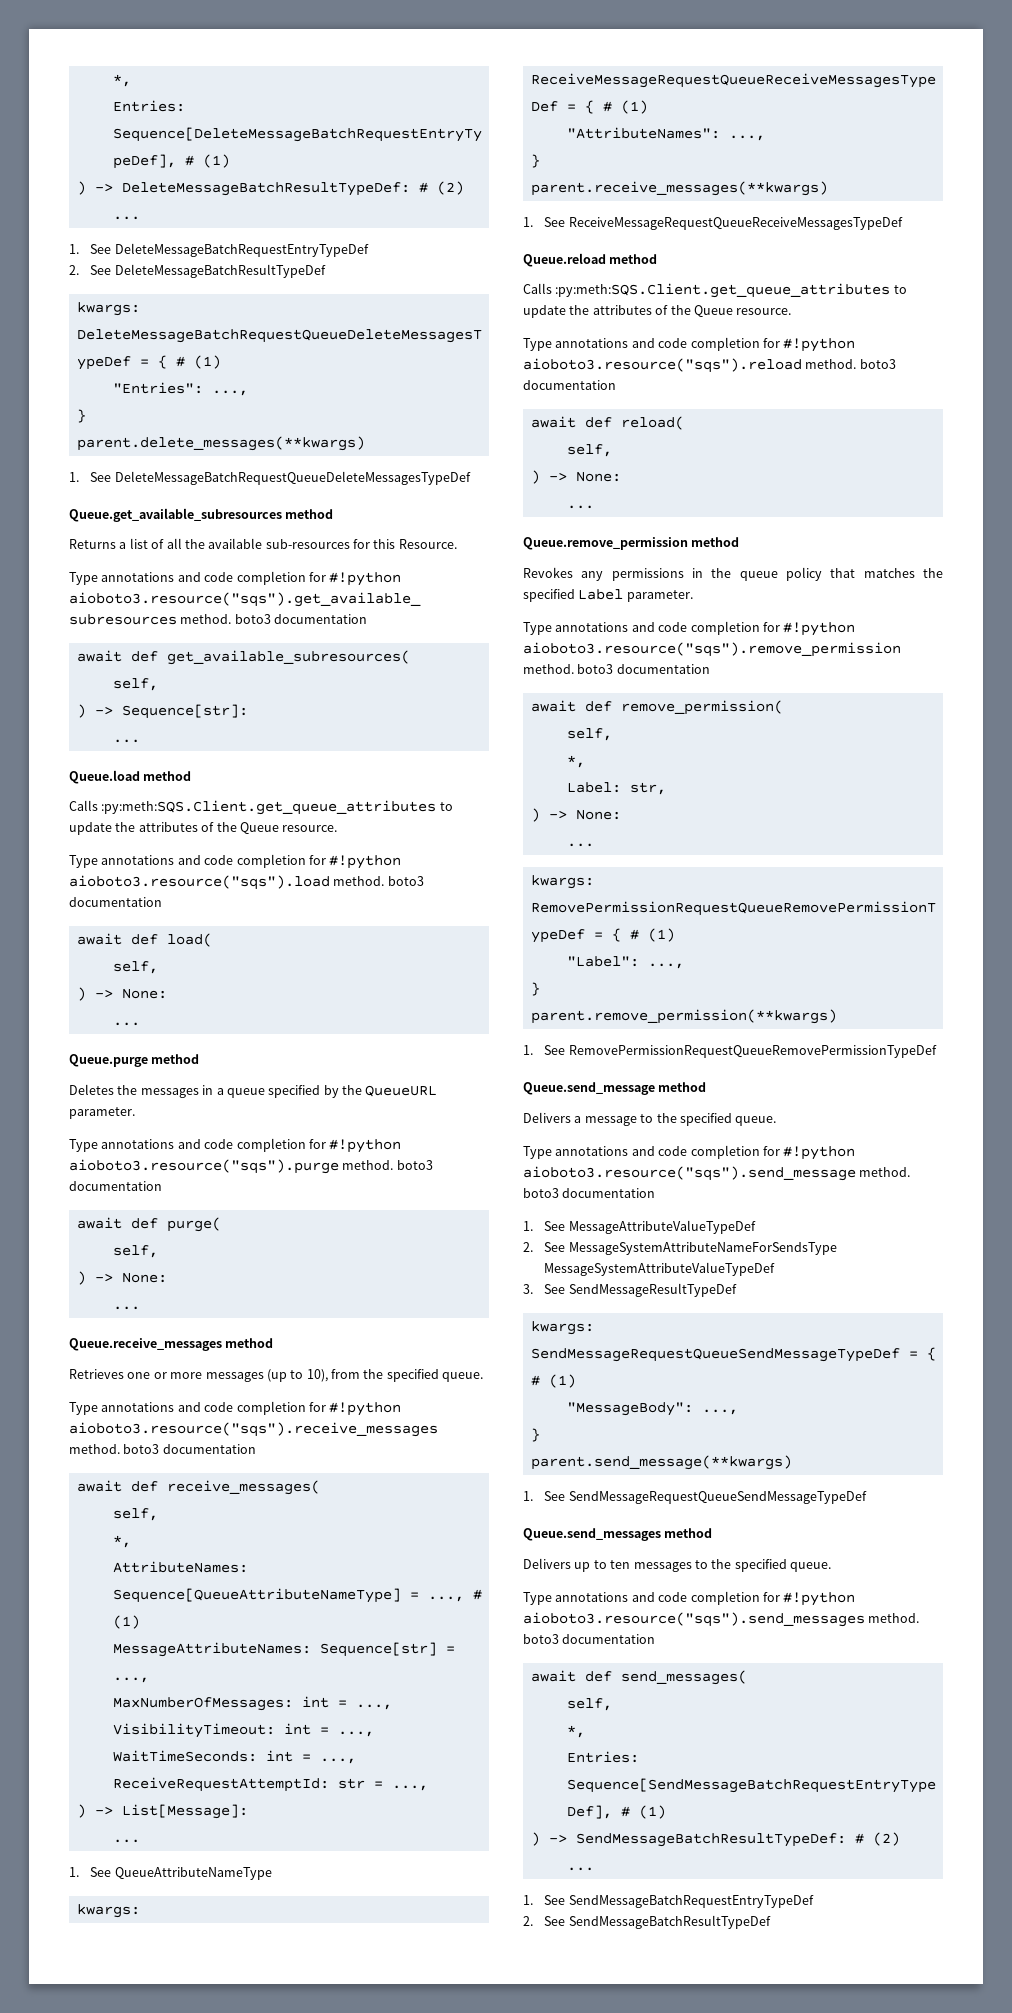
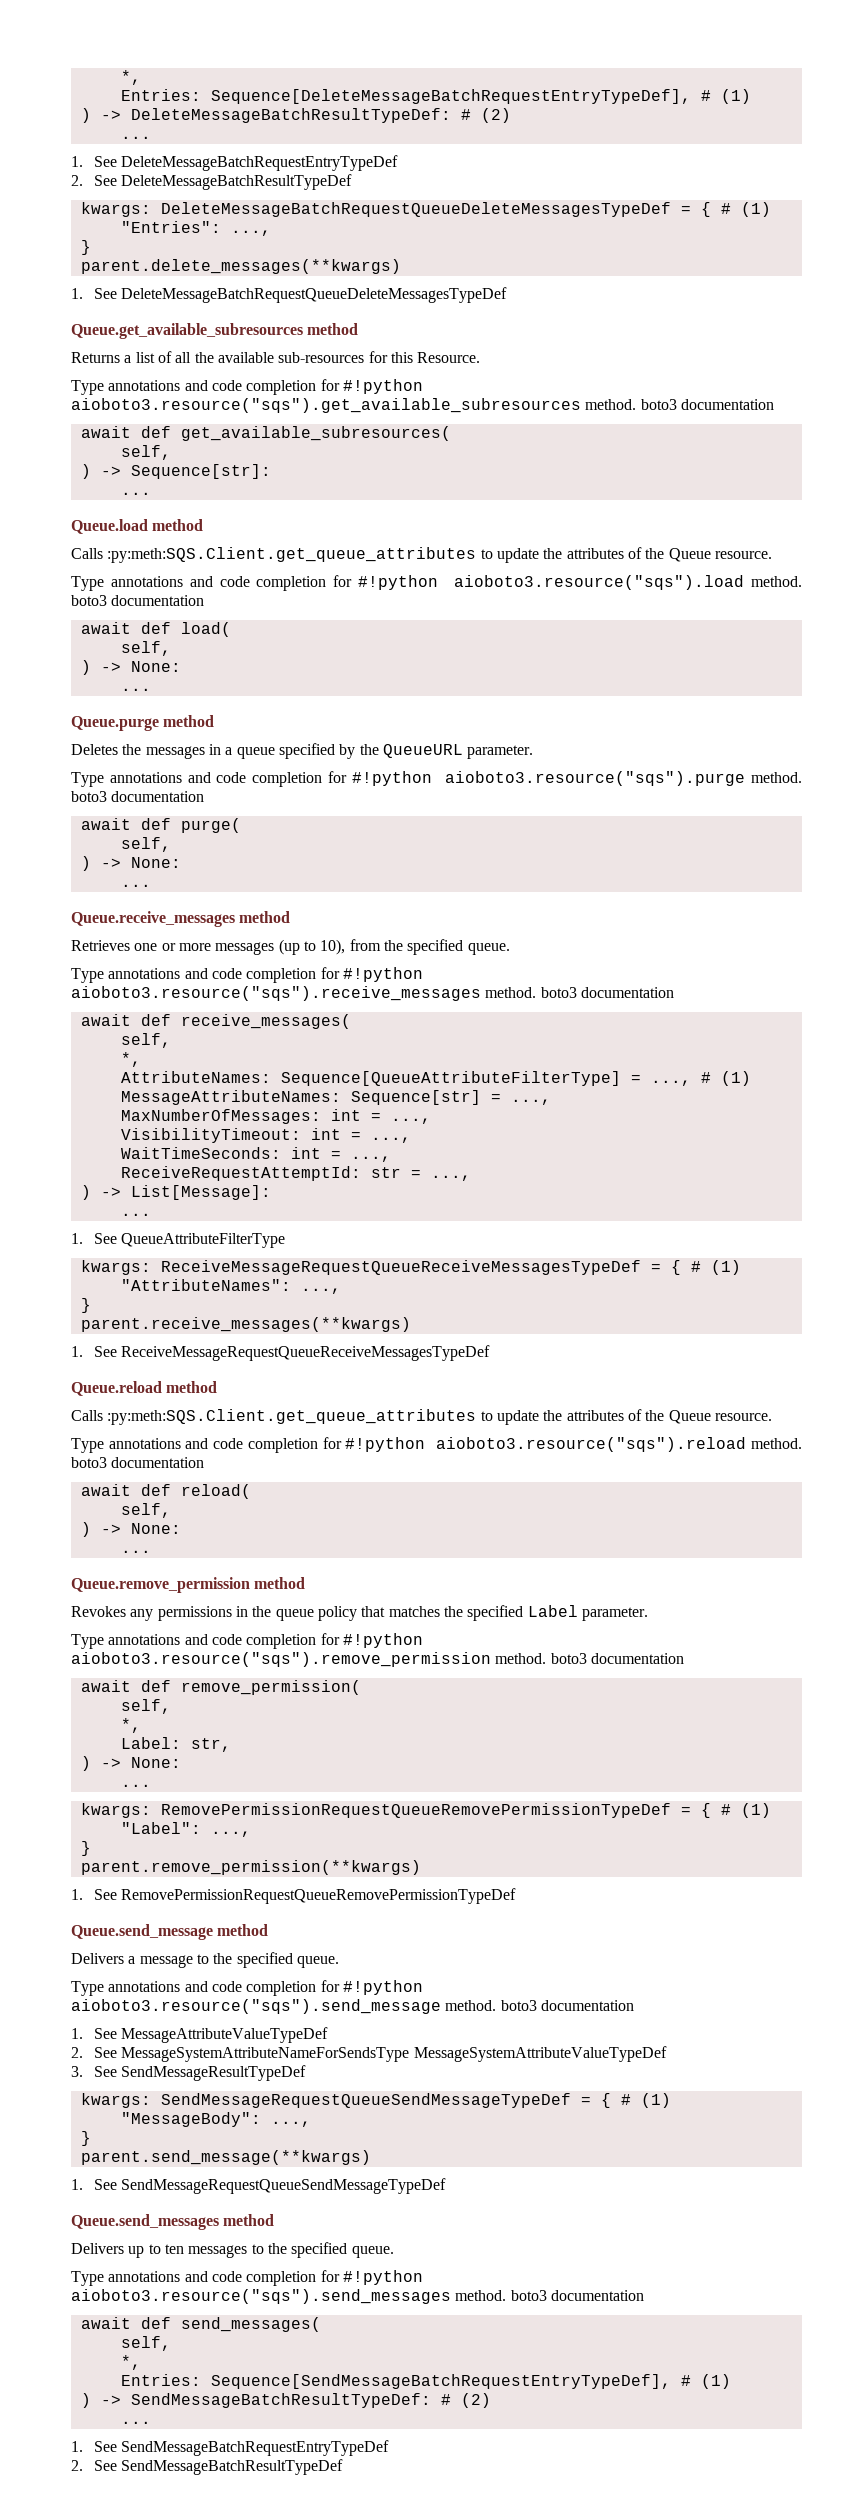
[112,1588,401,1603] Sequence[QueueAttributeNameType] -> [280,1071,621,1086] Sequence[QueueAttributeFilterType]
[114,1867,272,1880] QueueAttributeNameType -> [121,1233,286,1248] QueueAttributeFilterType

